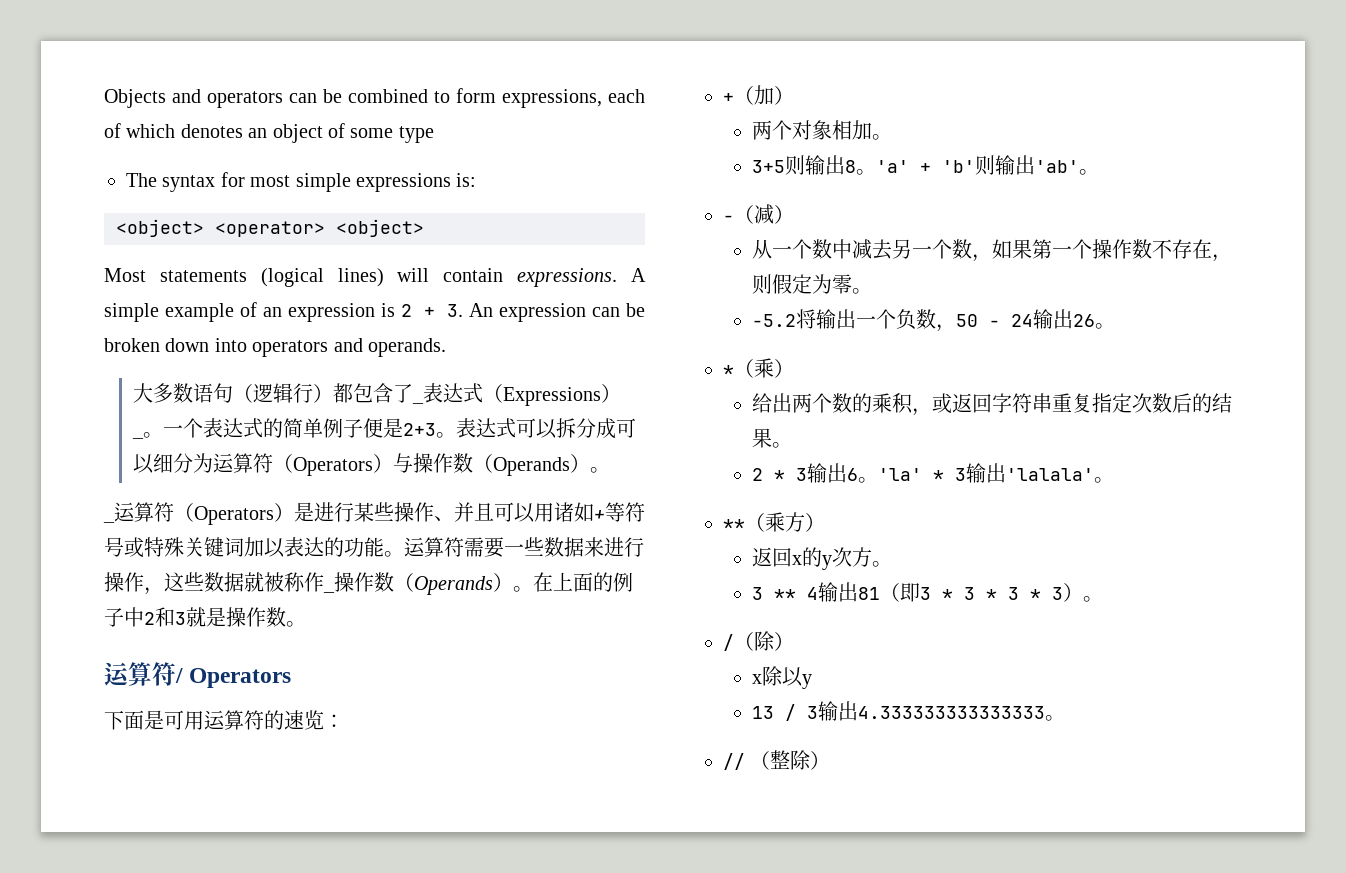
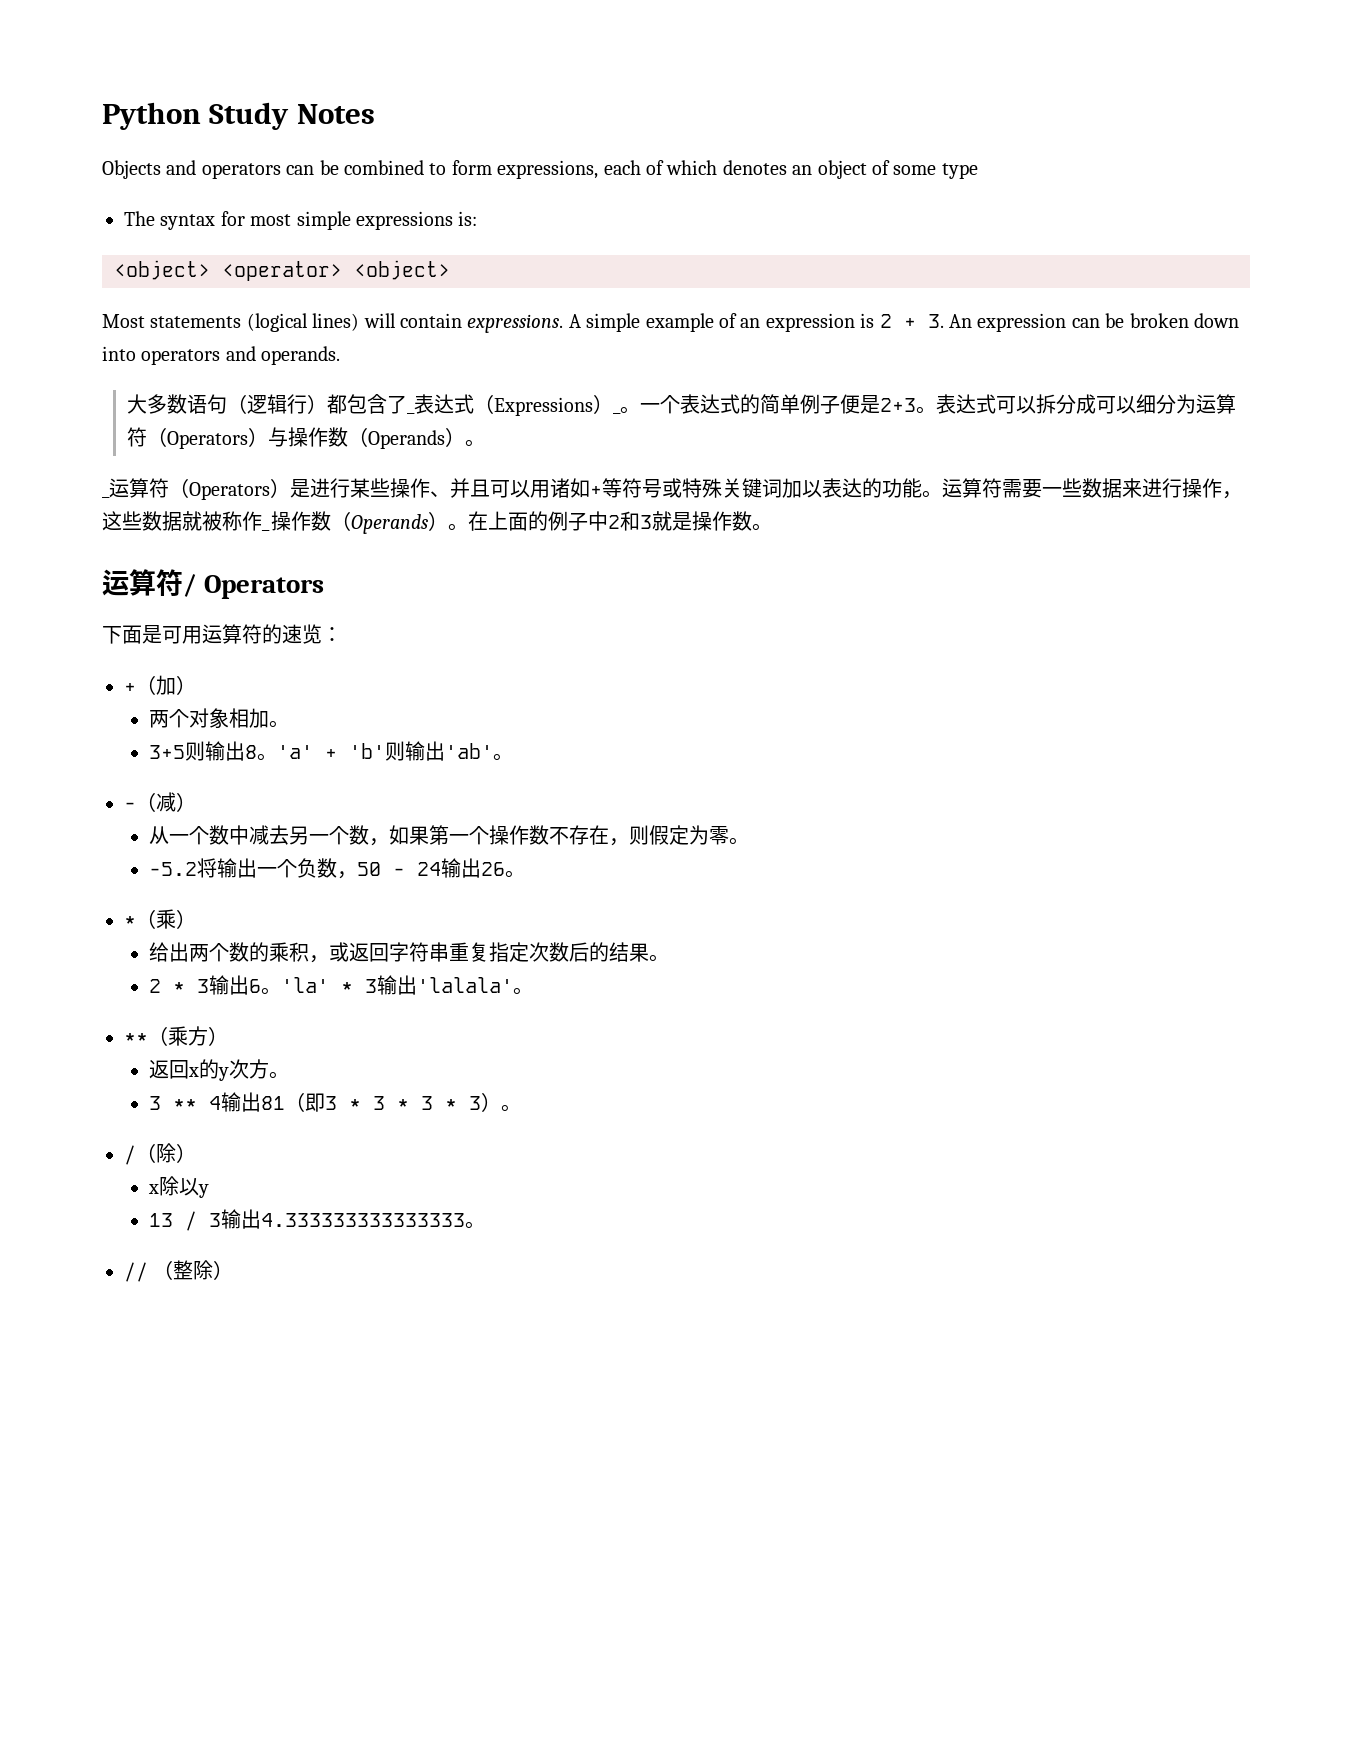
(104, 98) none -> [102,102,375,130] Python Study Notes //

